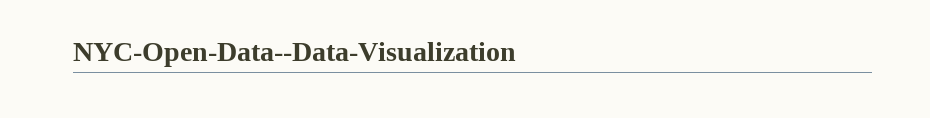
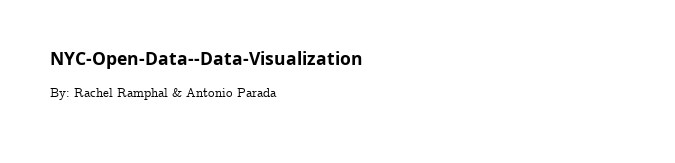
(516, 54) none -> [50,88,277,100] // By: Rachel Ramphal & Antonio Parada

